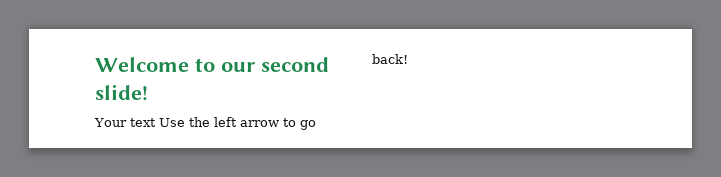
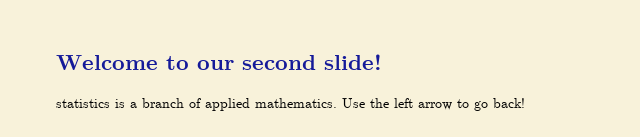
[94,118,156,127] Your text -> [56,98,337,111] statistics is a branch of applied mathematics.

